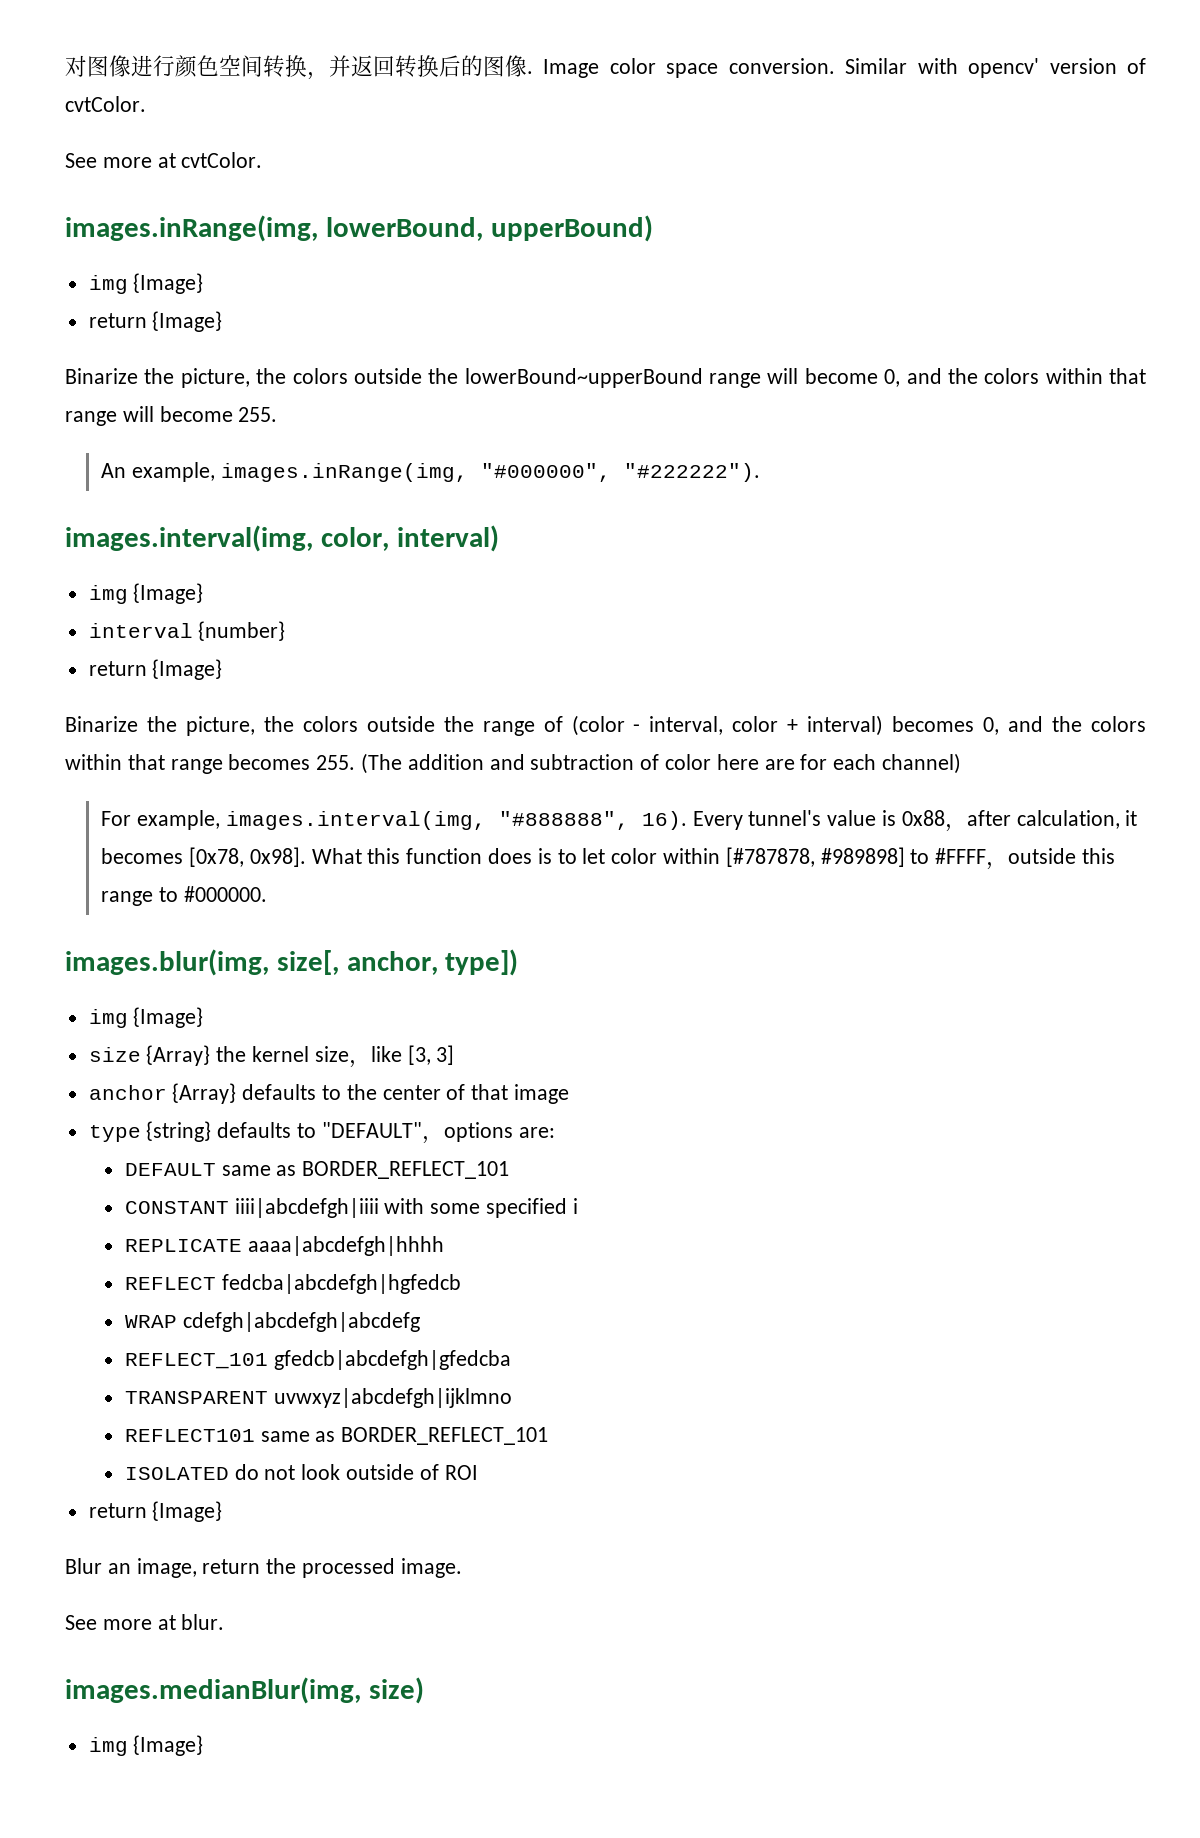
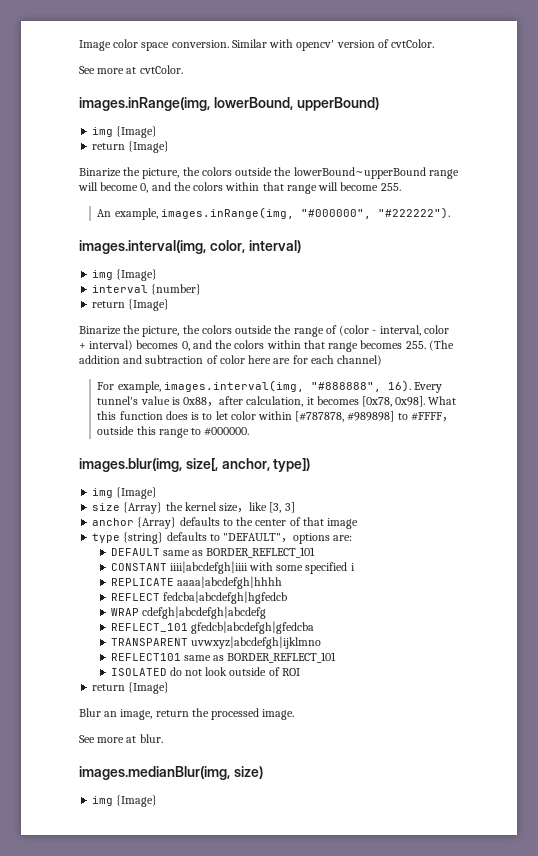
[65,55,533,80] 对图像进行颜色空间转换，并返回转换后的图像. -> (79, 45) none

